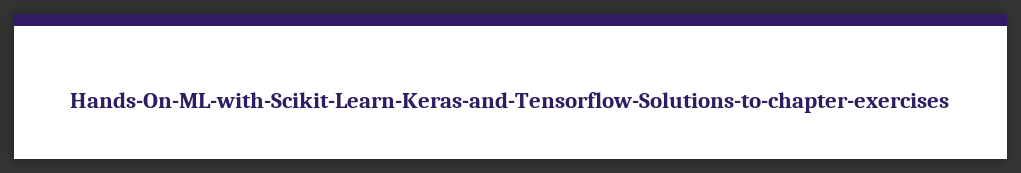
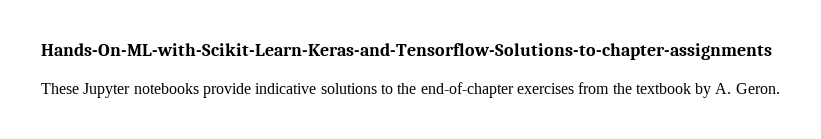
[70,92,949,113] Hands-On-ML-with-Scikit-Learn-Keras-and-Tensorflow-Solutions-to-chapter-exercises -> [41,43,772,60] [41,82,780,98] Hands-On-ML-with-Scikit-Learn-Keras-and-Tensorflow-Solutions-to-chapter-assignments // These Jupyter notebooks provide indicative solutions to the end-of-chapter exercises from the textbook by A. Geron.

